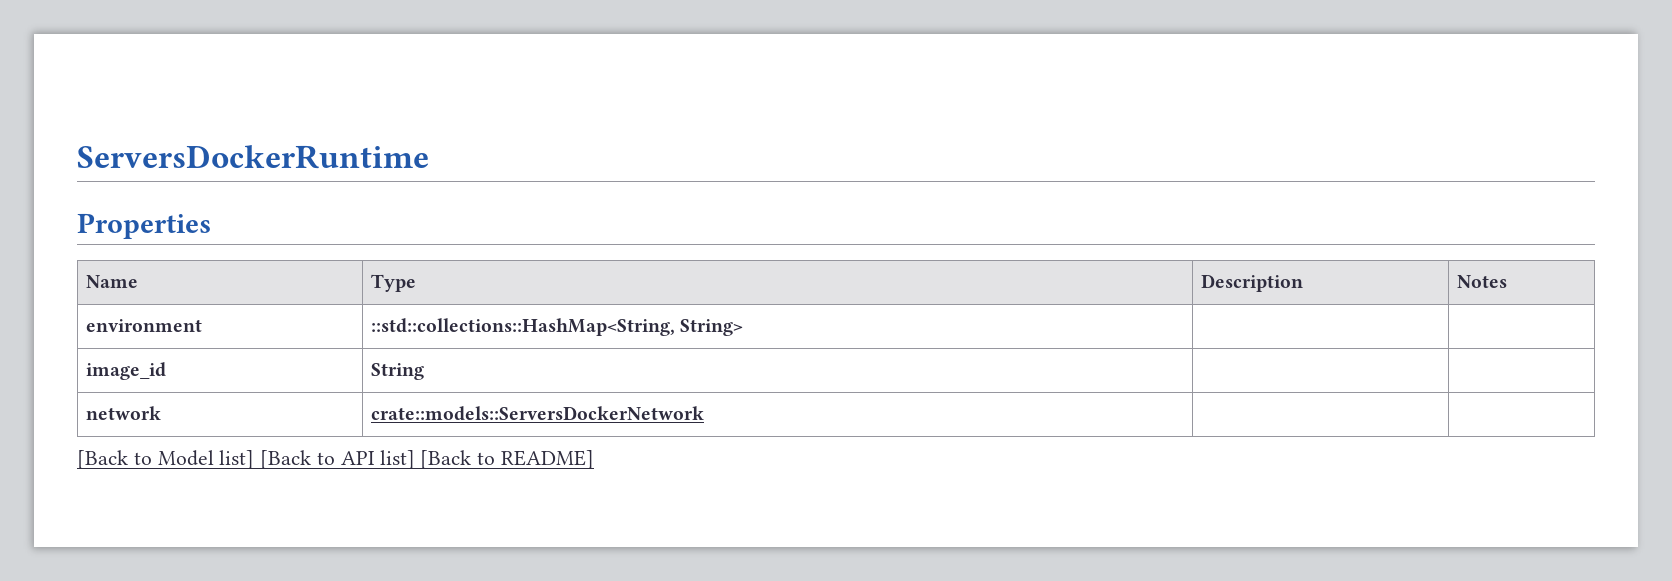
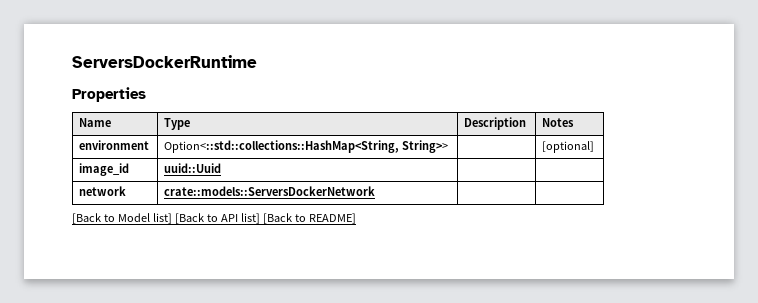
[371,318,744,336] ::std::collections::HashMap<String, String> | | -> [164,140,449,153] [542,141,595,153] Option<::std::collections::HashMap<String, String>> | | [optional]
[371,363,425,380] String -> [164,163,222,173] uuid::Uuid

